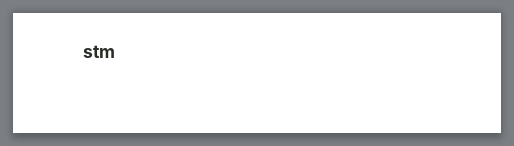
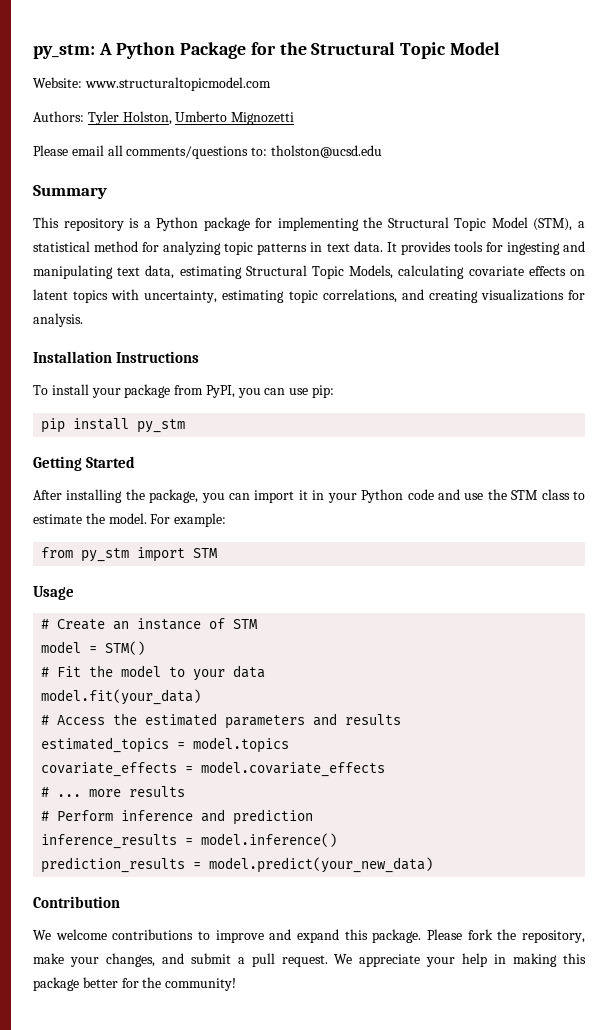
[83,45,115,58] stm -> [33,42,500,59] [33,77,271,91] [33,111,295,125] [33,145,382,159] [33,185,107,199] [33,217,586,231] [33,241,585,255] [33,265,585,279] [33,289,586,303] [33,313,83,327] [33,351,200,363] [33,384,335,398] [41,418,186,433] [33,456,136,471] [33,489,586,503] [33,513,227,527] [41,547,218,562] [33,586,74,600] [41,618,258,630] [41,641,146,655] [41,665,266,681] [41,689,202,705] [41,713,402,729] [41,737,290,753] [41,761,386,777] [41,786,186,797] [41,809,314,825] [41,833,338,849] [41,857,434,873] [33,896,120,908] [33,929,585,943] [33,953,587,967] [33,977,237,991] py_stm: A Python Package for the Structural Topic Model // Website: www.structuraltopicmodel.com // Authors: Tyler Holston, Umberto Mignozetti // Please email all comments/questions to: tholston@ucsd.edu // Summary // This repository is a Python package for implementing the Structural Topic Model (STM), a statistical method for analyzing topic patterns in text data. It provides tools for ingesting and manipulating text data, estimating Structural Topic Models, calculating covariate effects on latent topics with uncertainty, estimating topic correlations, and creating visualizations for analysis. // Installation Instructions // To install your package from PyPI, you can use pip: // pip install py_stm // Getting Started // After installing the package, you can import it in your Python code and use the STM class to estimate the model. For example: // from py_stm import STM // Usage // # Create an instance of STM // model = STM() // # Fit the model to your data // model.fit(your_data) // # Access the estimated parameters and results // estimated_topics = model.topics // covariate_effects = model.covariate_effects // # ... more results // # Perform inference and prediction // inference_results = model.inference() // prediction_results = model.predict(your_new_data) // Contribution // We welcome contributions to improve and expand this package. Please fork the repository, make your changes, and submit a pull request. We appreciate your help in making this package better for the community!

